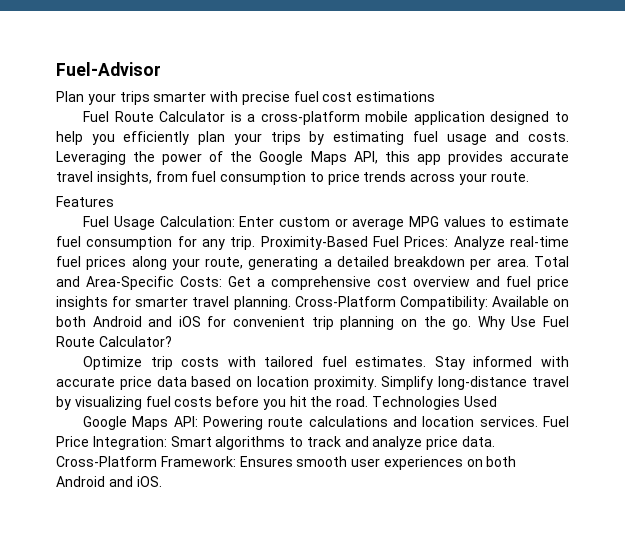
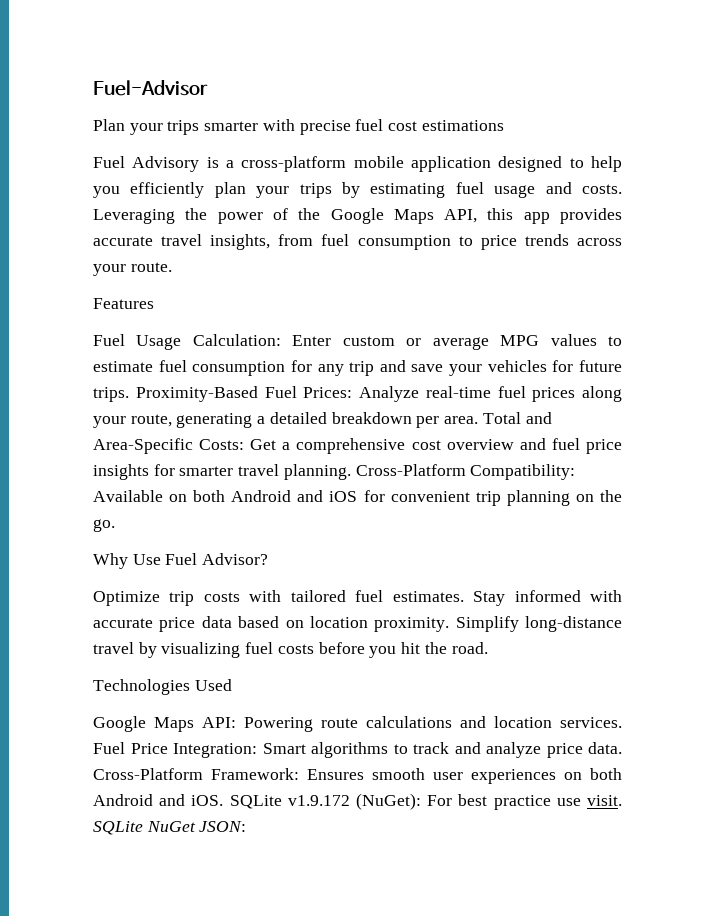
[114,111,226,122] Route Calculator -> [132,156,200,172] Advisory
[230,236,256,250] trip. -> [349,360,622,376] [93,387,129,402] trip and save your vehicles for future trips.
(472, 324) none -> (115, 525) //
[56,336,172,347] Route Calculator? -> [202,553,269,565] Advisor?
(369, 401) none -> (488, 648) //
(162, 481) none -> [229,793,622,810] [93,821,247,835] SQLite v1.9.172 (NuGet): For best practice use visit. SQLite NuGet JSON:

